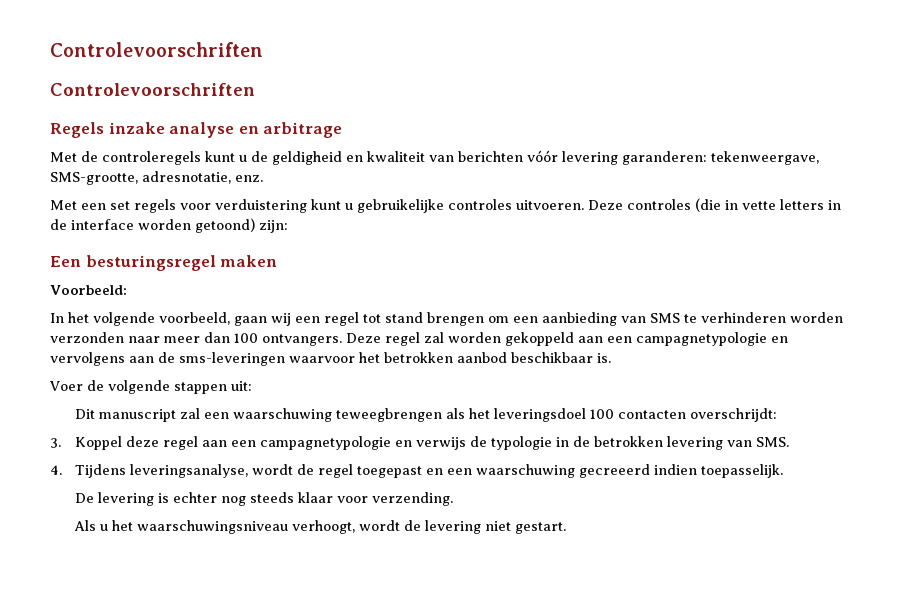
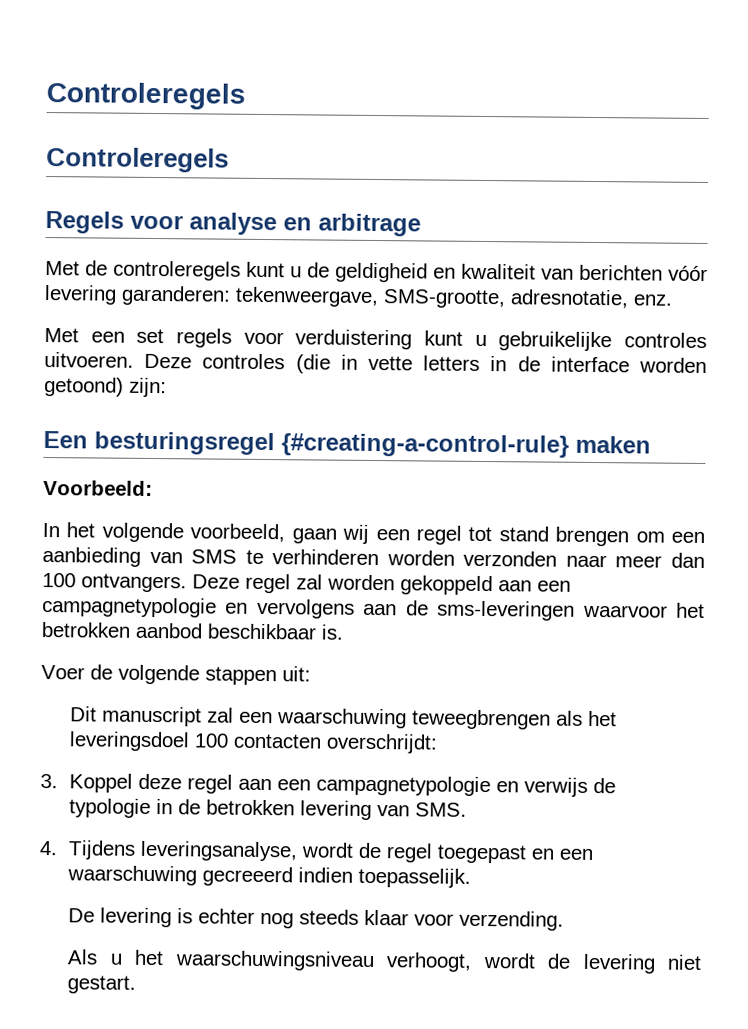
[50,42,263,57] [50,83,255,96] Controlevoorschriften // Controlevoorschriften -> [46,82,246,110] [46,147,229,173] Controleregels // Controleregels
[108,122,165,134] inzake -> [130,215,183,230] voor
(216, 263) none -> [281,433,569,458] {#creating-a-control-rule}

